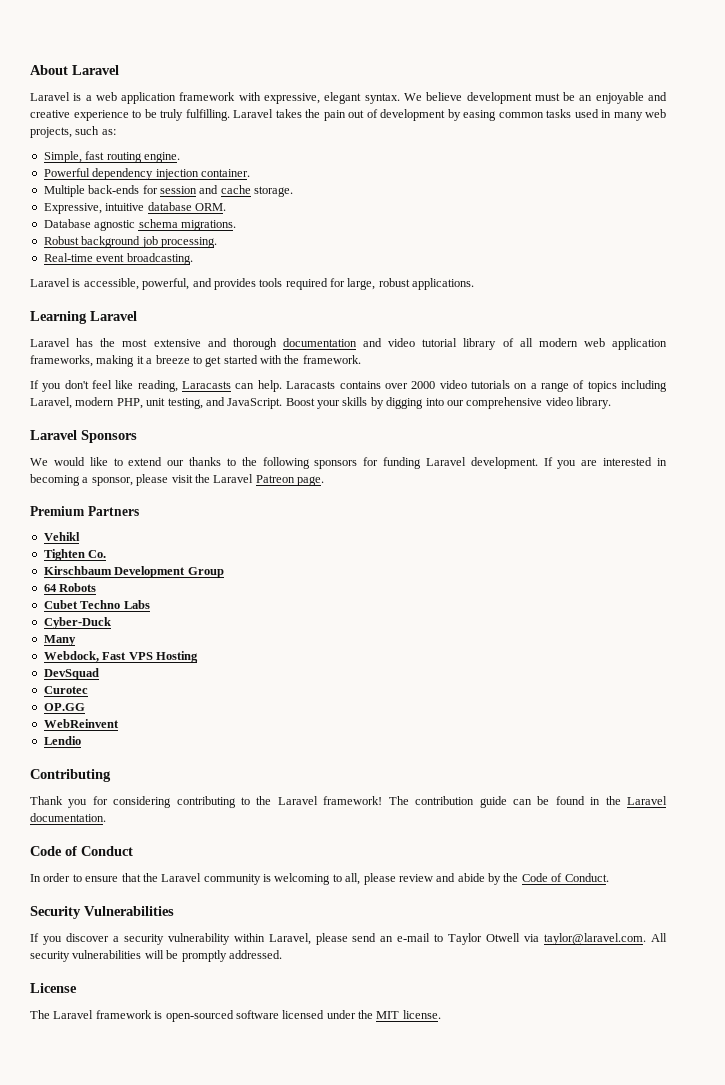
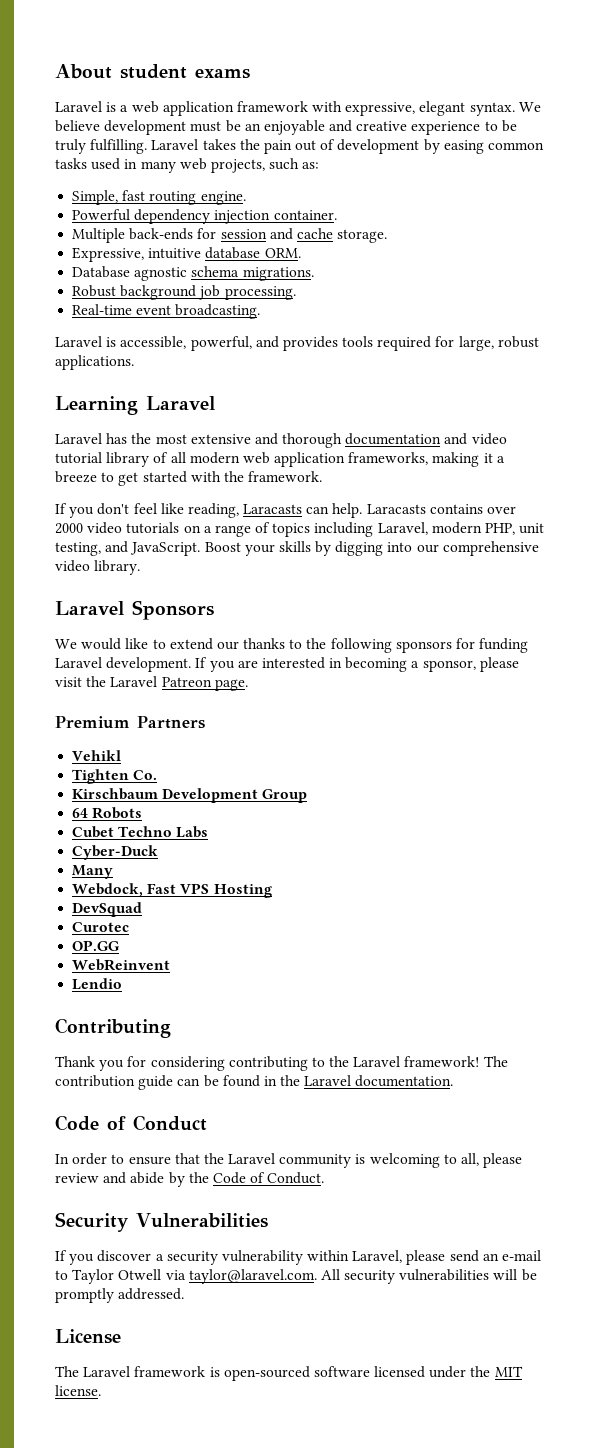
[72,65,119,75] Laravel -> [120,64,250,79] student exams

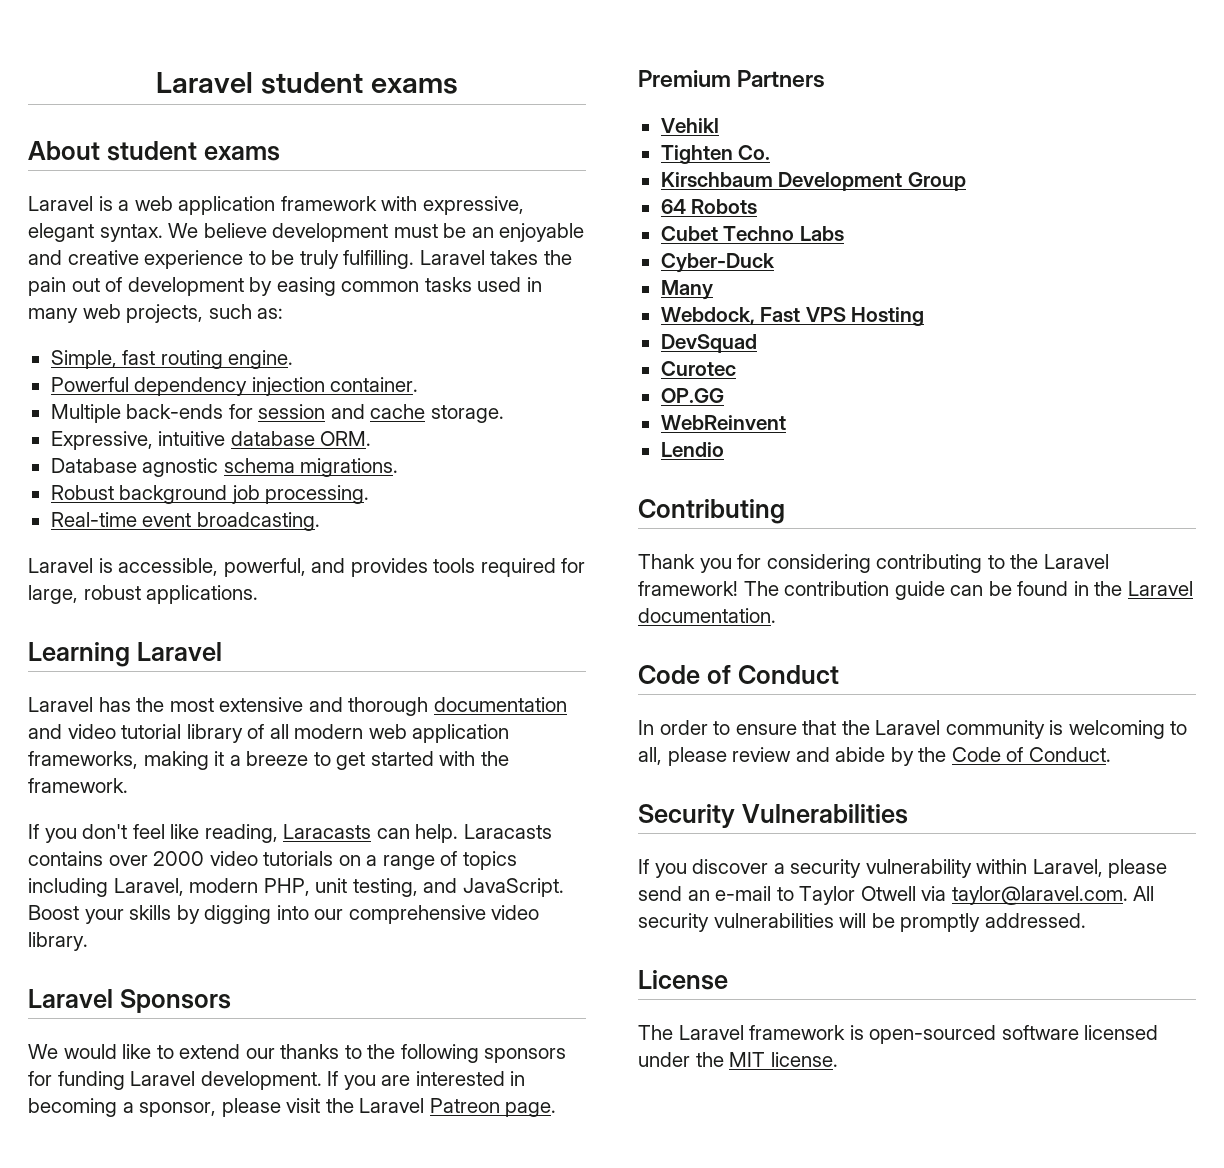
(55, 71) none -> [156,72,458,94] Laravel student exams //

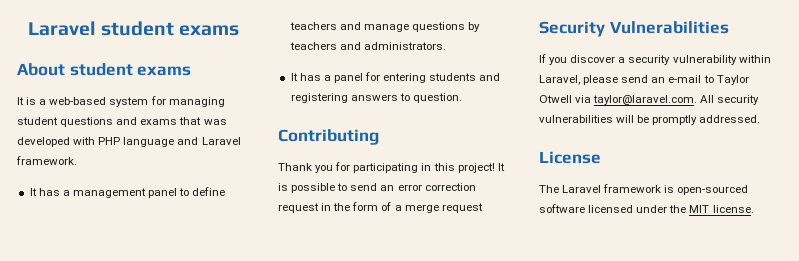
[28,196,93,211] Laravel -> [17,97,24,105] It
[134,196,524,215] [28,223,585,242] [28,250,572,269] [28,277,542,296] [28,304,284,323] [50,350,294,369] [50,377,419,396] [50,404,504,423] [50,431,372,450] [50,458,399,477] [50,485,370,504] [50,512,320,531] [28,558,586,577] [28,585,259,604] [28,642,222,667] [28,697,567,716] [28,724,510,743] [28,751,509,770] [28,778,128,793] [28,824,552,843] [28,851,517,870] [28,878,564,897] [28,905,540,924] [28,932,88,951] [28,989,231,1013] [28,1044,567,1063] [28,1071,526,1090] [28,1098,557,1117] [638,70,826,88] [660,118,719,133] [660,145,771,164] [660,172,966,191] [660,199,758,214] [660,226,844,241] [660,253,775,273] [660,280,713,300] [660,307,925,326] [660,334,757,353] [660,361,736,376] [660,388,724,403] [660,415,786,430] [660,442,724,457] [638,499,785,524] [638,554,1109,573] [638,581,1193,600] [638,608,776,623] [638,665,839,684] [638,720,1188,739] [638,747,1111,766] web application framework with expressive, elegant syntax. We believe development must be an enjoyable and creative experience to be truly fulfilling. Laravel takes the pain out of development by easing common tasks used in many web projects, such as: // Simple, fast routing engine. // Powerful dependency injection container. // Multiple back-ends for session and cache storage. // Expressive, intuitive database ORM. // Database agnostic schema migrations. // Robust background job processing. // Real-time event broadcasting. // Laravel is accessible, powerful, and provides tools required for large, robust applications. // Learning Laravel // Laravel has the most extensive and thorough documentation and video tutorial library of all modern web application frameworks, making it a breeze to get started with the framework. // If you don't feel like reading, Laracasts can help. Laracasts contains over 2000 video tutorials on a range of topics including Laravel, modern PHP, unit testing, and JavaScript. Boost your skills by digging into our comprehensive video library. // Laravel Sponsors // We would like to extend our thanks to the following sponsors for funding Laravel development. If you are interested in becoming a sponsor, please visit the Laravel Patreon page. // Premium Partners // Vehikl // Tighten Co. // Kirschbaum Development Group // 64 Robots // Cubet Techno Labs // Cyber-Duck // Many // Webdock, Fast VPS Hosting // DevSquad // Curotec // OP.GG // WebReinvent // Lendio // Contributing // Thank you for considering contributing to the Laravel framework! The contribution guide can be found in the Laravel documentation. // Code of Conduct // In order to ensure that the Laravel community is welcoming to all, please review and abide by the Code of Conduct. -> [49,96,225,107] [17,117,227,127] [17,137,241,147] [16,156,77,165] [29,187,226,198] [289,22,481,32] [289,42,446,50] [290,72,501,83] [290,93,462,103] [278,129,379,145] [278,162,505,173] [278,183,476,193] [278,202,483,213] web-based system for managing student questions and exams that was developed with PHP language and Laravel framework. // It has a management panel to define teachers and manage questions by teachers and administrators. // It has a panel for entering students and registering answers to question. // Contributing // Thank you for participating in this project! It is possible to send an error correction request in the form of a merge request

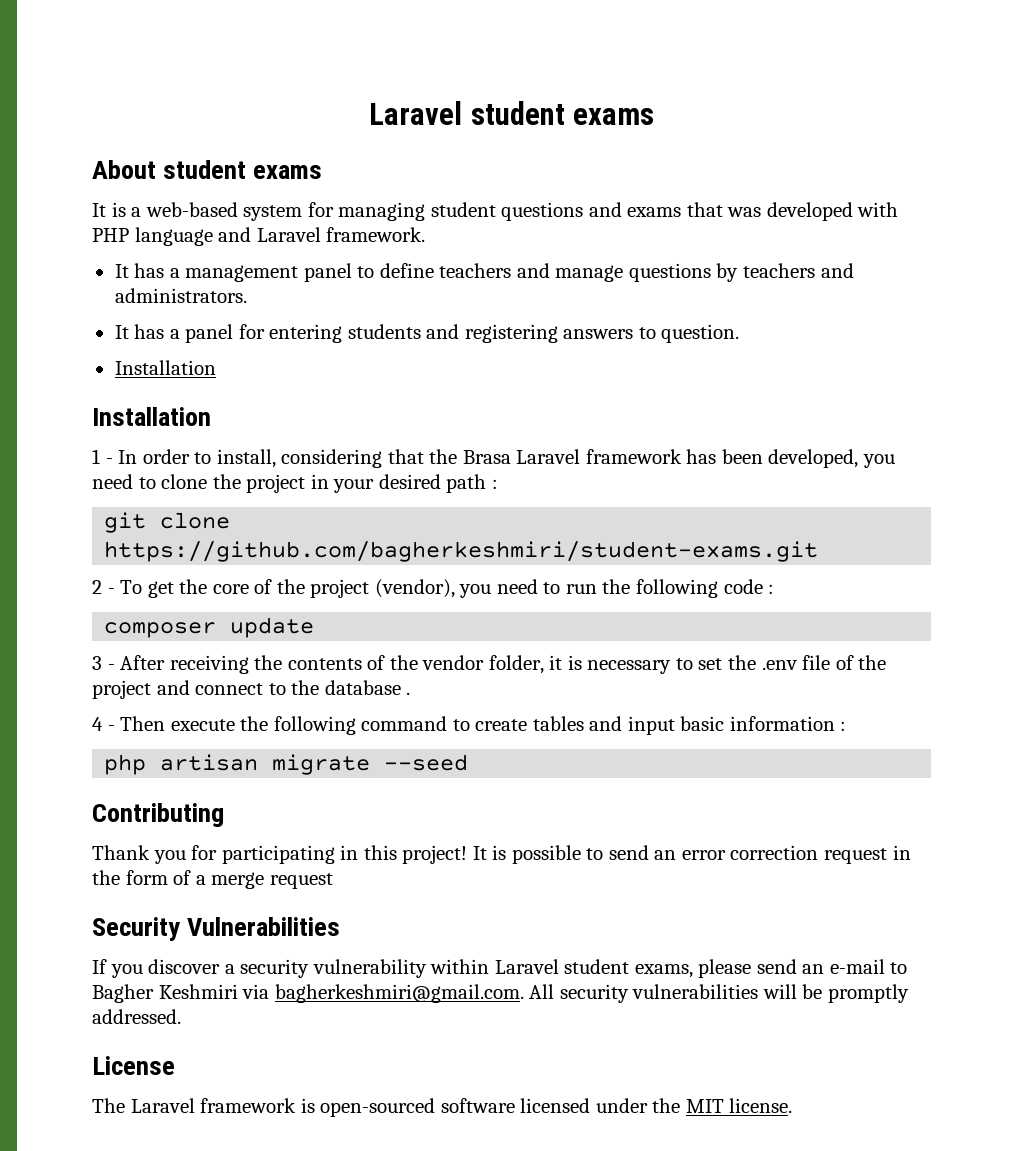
(462, 98) none -> [114,360,216,375] [92,407,211,426] [92,449,896,468] [92,474,498,493] [104,512,231,533] [104,541,819,562] [92,579,775,598] [104,617,315,638] [92,655,887,674] [92,680,411,699] [92,716,847,735] [104,754,469,775] // Installation // Installation // 1 - In order to install, considering that the Brasa Laravel framework has been developed, you need to clone the project in your desired path : // git clone https://github.com/bagherkeshmiri/student-exams.git // 2 - To get the core of the project (vendor), you need to run the following code : // composer update // 3 - After receiving the contents of the vendor folder, it is necessary to set the .env file of the project and connect to the database . // 4 - Then execute the following command to create tables and input basic information : // php artisan migrate --seed
[539,75,580,85] Laravel, -> [494,959,693,978] Laravel student exams,
[716,75,749,85] [539,95,698,105] Taylor Otwell via taylor@laravel.com. -> [92,984,524,1003] Bagher Keshmiri via bagherkeshmiri@gmail.com.

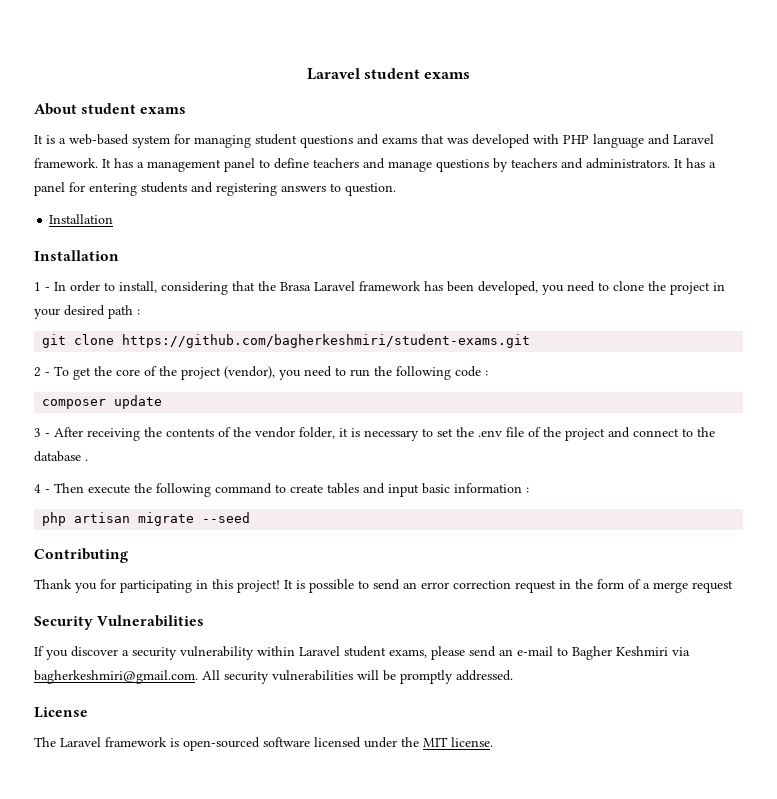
(426, 234) // -> (98, 163) none
(247, 295) // -> (670, 163) none

